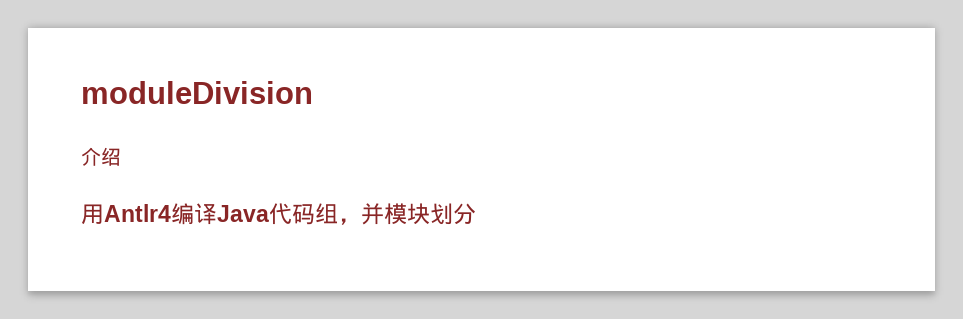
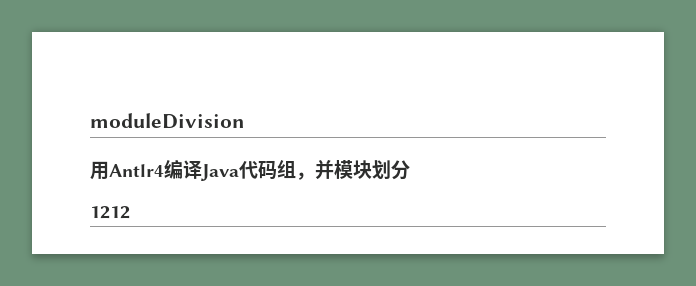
[81,147,121,166] // 介绍 -> (245, 121) none
(476, 214) none -> [90,206,130,219] // 1212

